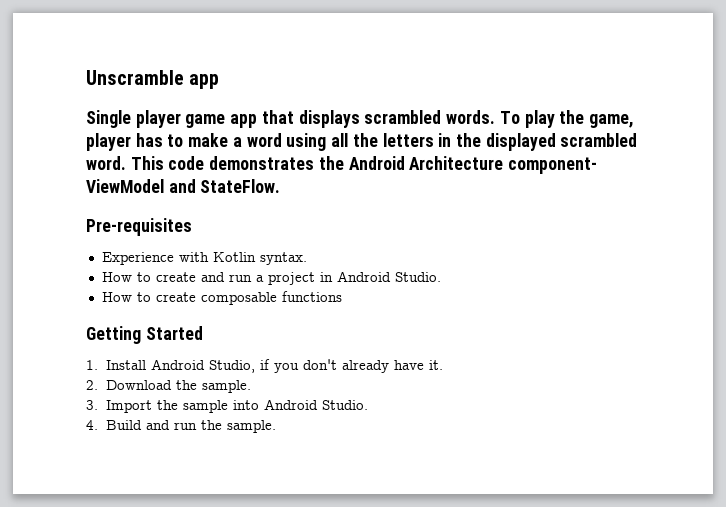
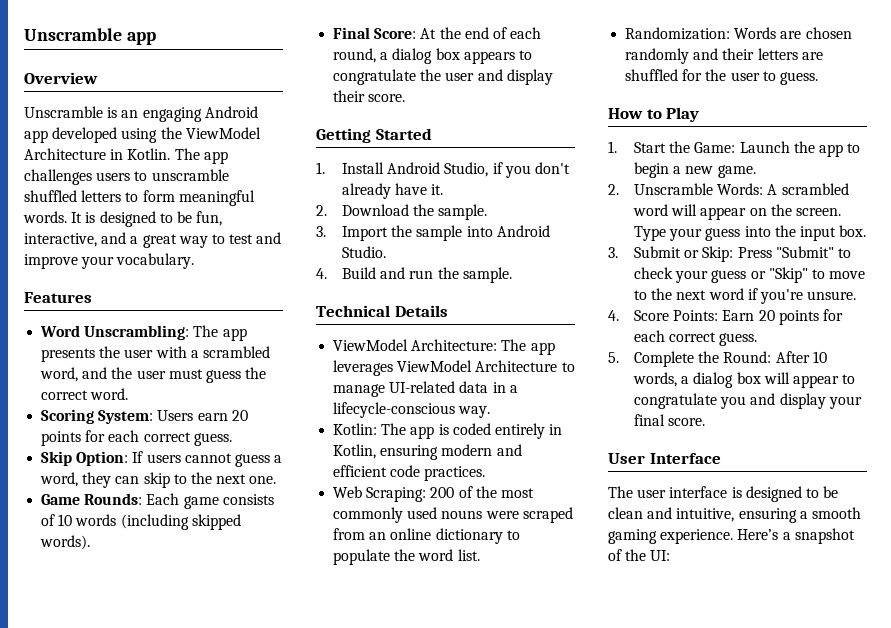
[86,110,633,128] [86,133,638,151] [86,156,598,174] [86,179,281,193] [86,218,192,236] [101,252,307,265] [101,271,441,285] [101,291,342,305] Single player game app that displays scrambled words. To play the game, player has to make a word using all the letters in the displayed scrambled word. This code demonstrates the Android Architecture component- ViewModel and StateFlow. // Pre-requisites // Experience with Kotlin syntax. // How to create and run a project in Android Studio. // How to create composable functions -> [24,72,98,84] [24,106,258,122] [24,127,261,143] [24,148,228,164] [24,169,229,185] [24,190,255,206] [23,211,223,227] [24,232,282,248] [24,253,195,269] [24,292,92,303] [40,325,247,341] [41,346,270,362] [40,367,267,383] [41,388,129,400] [41,409,248,424] [41,430,232,446] [41,451,283,467] [40,472,277,488] [41,493,274,509] [41,514,241,530] [40,535,91,550] [333,27,542,39] [333,48,532,64] [333,69,553,85] [333,90,406,102] Overview // Unscramble is an engaging Android app developed using the ViewModel Architecture in Kotlin. The app challenges users to unscramble shuffled letters to form meaningful words. It is designed to be fun, interactive, and a great way to test and improve your vocabulary. // Features // Word Unscrambling: The app presents the user with a scrambled word, and the user must guess the correct word. // Scoring System: Users earn 20 points for each correct guess. // Skip Option: If users cannot guess a word, they can skip to the next one. // Game Rounds: Each game consists of 10 words (including skipped words). // Final Score: At the end of each round, a dialog box appears to congratulate the user and display their score.
(277, 426) none -> [316,305,448,317] [333,339,555,355] [333,360,575,376] [333,381,518,397] [333,402,491,418] [333,423,563,439] [333,444,522,460] [333,465,486,481] [333,486,534,502] [333,507,573,523] [333,528,520,544] [333,549,480,565] [625,27,852,40] [625,48,823,64] [625,69,818,85] [608,107,700,122] [608,141,861,157] [634,162,756,178] [608,183,849,195] [633,204,841,220] [634,225,867,241] [608,246,851,262] [634,267,866,283] [634,288,857,304] [608,309,843,325] [634,330,758,346] [608,351,827,367] [633,372,856,388] [634,393,862,409] [634,414,706,426] [608,453,721,464] [608,486,839,502] [608,507,861,523] [608,528,855,544] [608,549,671,561] // Technical Details // ViewModel Architecture: The app leverages ViewModel Architecture to manage UI-related data in a lifecycle-conscious way. // Kotlin: The app is coded entirely in Kotlin, ensuring modern and efficient code practices. // Web Scraping: 200 of the most commonly used nouns were scraped from an online dictionary to populate the word list. // Randomization: Words are chosen randomly and their letters are shuffled for the user to guess. // How to Play // 1. Start the Game: Launch the app to begin a new game. // 2. Unscramble Words: A scrambled word will appear on the screen. Type your guess into the input box. // 3. Submit or Skip: Press "Submit" to check your guess or "Skip" to move to the next word if you're unsure. // 4. Score Points: Earn 20 points for each correct guess. // 5. Complete the Round: After 10 words, a dialog box will appear to congratulate you and display your final score. // User Interface // The user interface is designed to be clean and intuitive, ensuring a smooth gaming experience. Here’s a snapshot of the UI:

